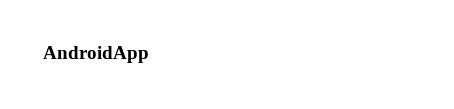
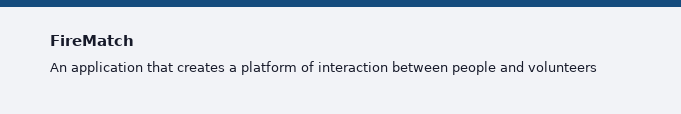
[43,46,149,63] AndroidApp -> [50,35,134,46] [50,61,597,75] FireMatch // An application that creates a platform of interaction between people and volunteers

